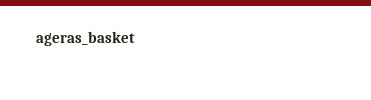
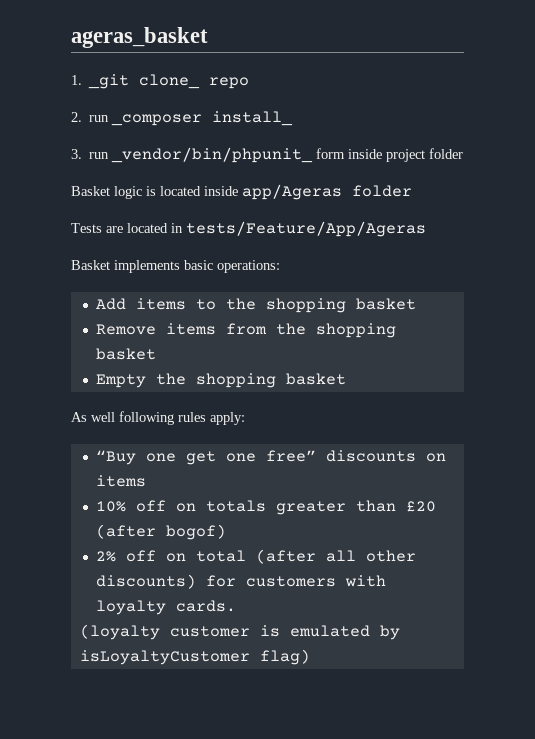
(135, 38) none -> [71,74,250,89] [71,111,294,126] [71,147,464,163] [71,184,412,200] [71,221,426,237] [71,260,280,273] [95,298,416,313] [95,323,396,338] [95,348,156,360] [95,373,346,388] [71,411,245,425] [95,450,446,465] [95,475,146,487] [95,500,436,515] [95,524,226,540] [95,549,416,564] [95,574,386,589] [95,600,236,615] [79,624,400,640] [79,649,310,665] // 1. _git clone_ repo // 2. run _composer install_ // 3. run _vendor/bin/phpunit_ form inside project folder // Basket logic is located inside app/Ageras folder // Tests are located in tests/Feature/App/Ageras // Basket implements basic operations: // Add items to the shopping basket // Remove items from the shopping basket // Empty the shopping basket // As well following rules apply: // “Buy one get one free” discounts on items // 10% off on totals greater than £20 (after bogof) // 2% off on total (after all other discounts) for customers with loyalty cards. // (loyalty customer is emulated by isLoyaltyCustomer flag)

